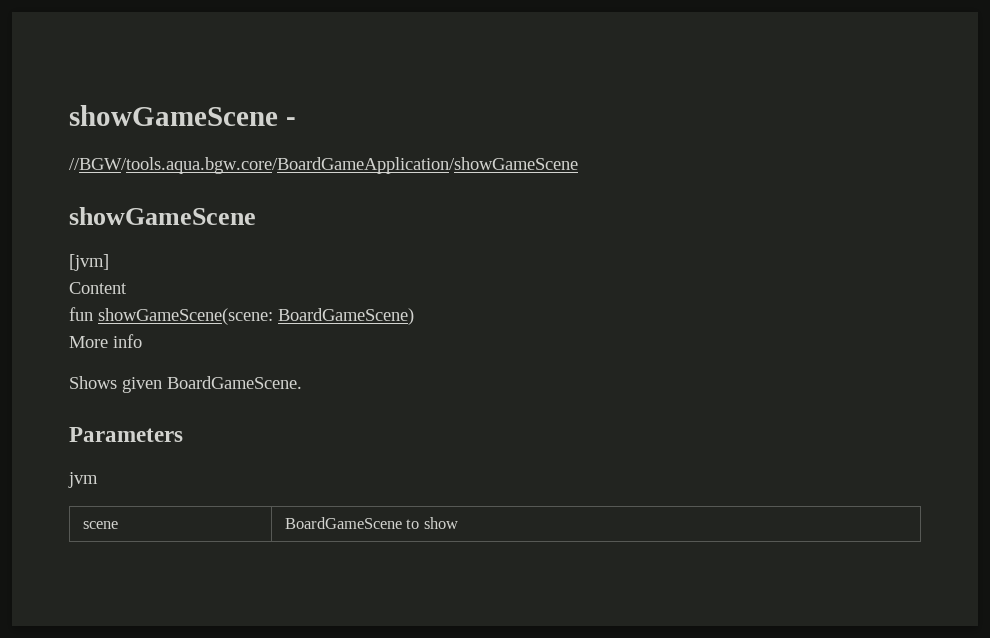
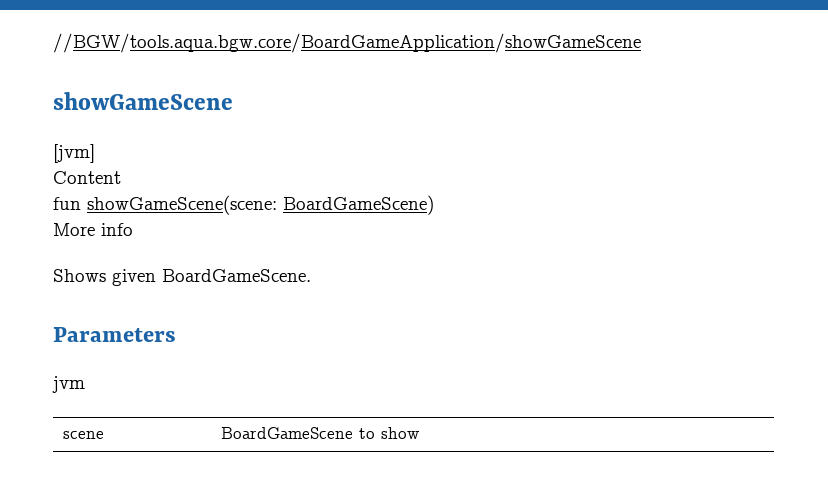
[69,105,296,126] showGameScene - // -> (53, 43) none

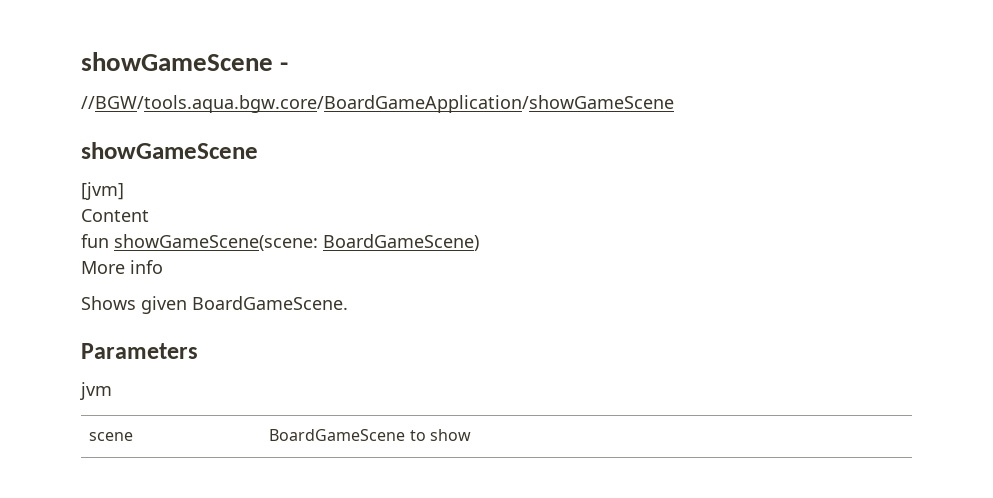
(53, 43) none -> [81,52,289,71] showGameScene - //

